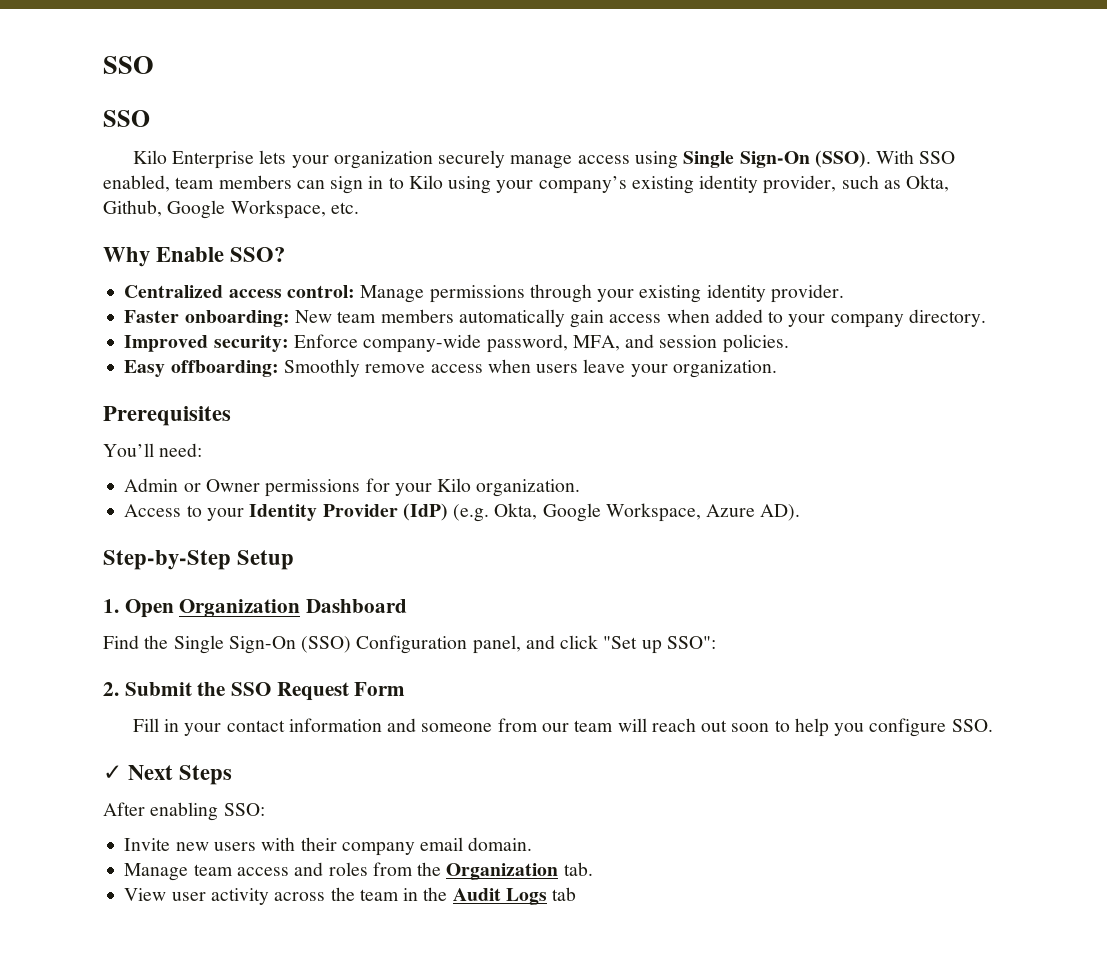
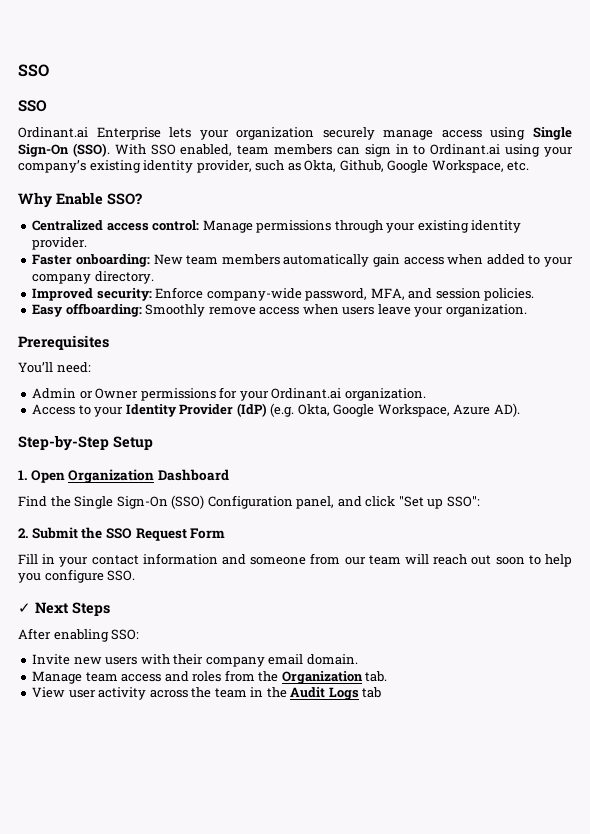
[132,150,167,164] Kilo -> [18,127,88,138] Ordinant.ai
[408,175,443,189] Kilo -> [430,144,501,155] Ordinant.ai
[437,478,472,492] Kilo -> [271,388,342,399] Ordinant.ai

